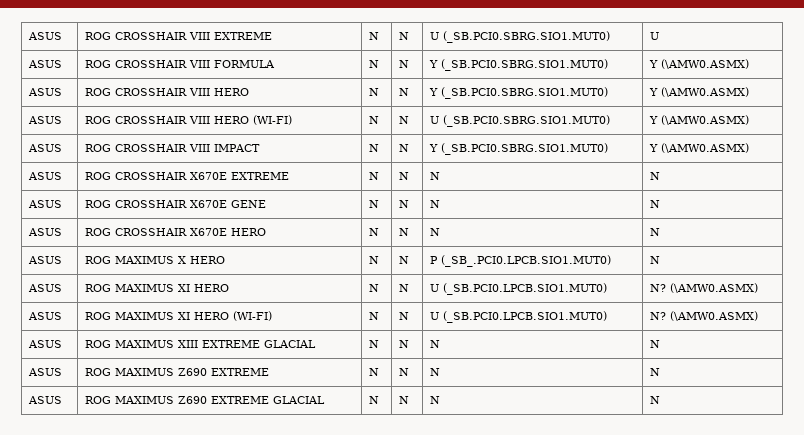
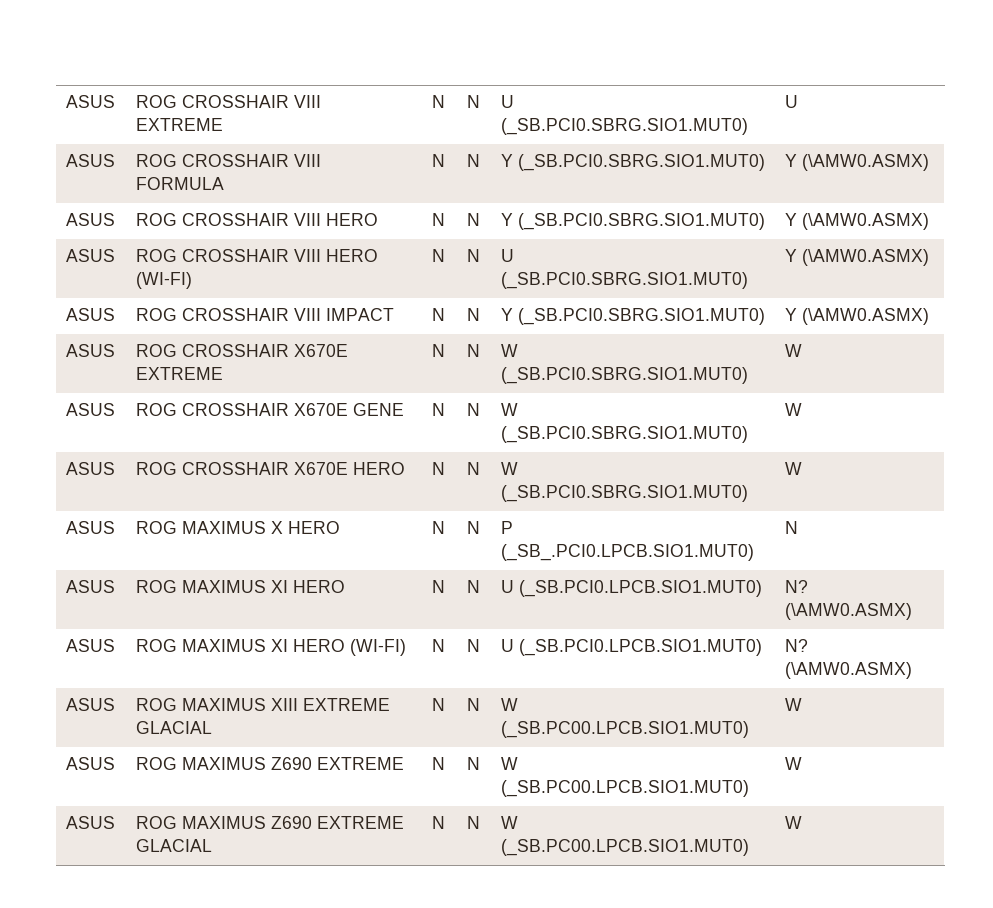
[430,172,441,180] [650,172,661,180] N | N -> [501,344,519,357] [501,367,749,384] [785,344,803,357] W (_SB.PCI0.SBRG.SIO1.MUT0) | W
[430,200,441,208] [650,200,661,208] N | N -> [501,403,519,416] [501,426,749,443] [785,403,803,416] W (_SB.PCI0.SBRG.SIO1.MUT0) | W
[430,228,441,236] [650,228,661,236] N | N -> [501,462,519,475] [501,485,749,502] [785,462,803,475] W (_SB.PCI0.SBRG.SIO1.MUT0) | W
[430,340,441,348] [650,340,661,348] N | N -> [501,698,519,711] [501,721,750,738] [785,698,803,711] W (_SB.PC00.LPCB.SIO1.MUT0) | W
[430,368,441,376] [650,368,661,376] N | N -> [501,757,519,770] [501,780,750,797] [785,757,803,770] W (_SB.PC00.LPCB.SIO1.MUT0) | W
[430,396,441,404] [650,396,661,404] N | N -> [501,816,519,829] [501,839,750,856] [785,816,803,829] W (_SB.PC00.LPCB.SIO1.MUT0) | W

